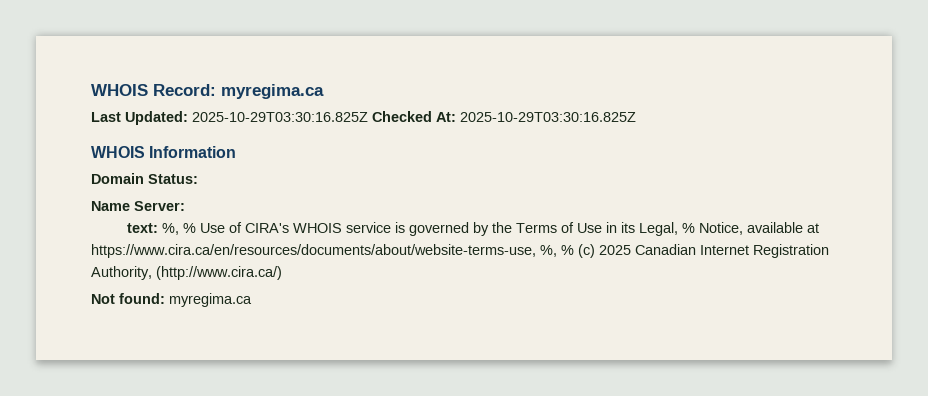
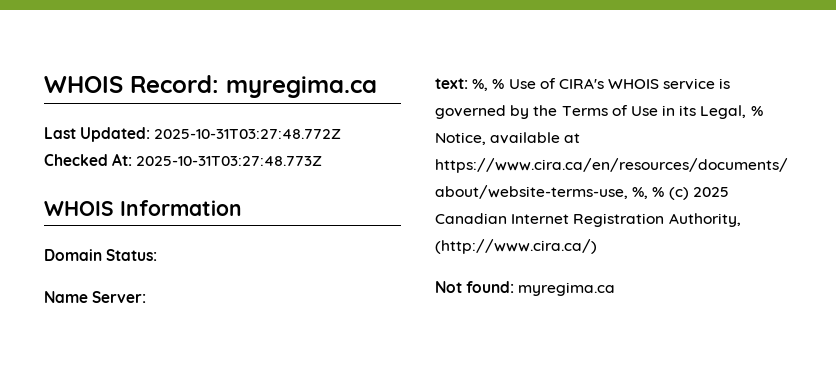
[192,112,368,122] 2025-10-29T03:30:16.825Z -> [154,129,342,139] 2025-10-31T03:27:48.772Z
[460,112,636,122] 2025-10-29T03:30:16.825Z -> [136,156,323,166] 2025-10-31T03:27:48.773Z

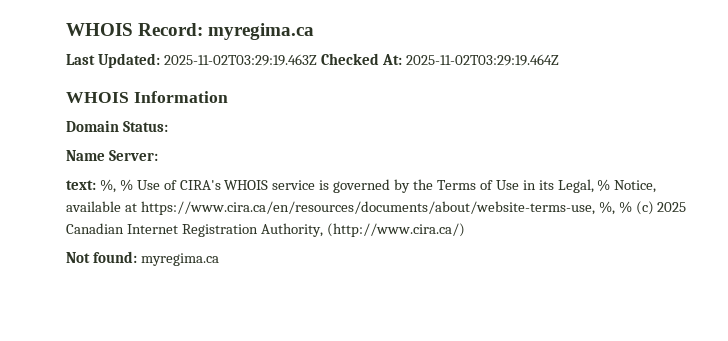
[154,129,342,139] 2025-10-31T03:27:48.772Z -> [163,54,317,66] 2025-11-02T03:29:19.463Z
[136,156,323,166] 2025-10-31T03:27:48.773Z -> [405,54,559,66] 2025-11-02T03:29:19.464Z

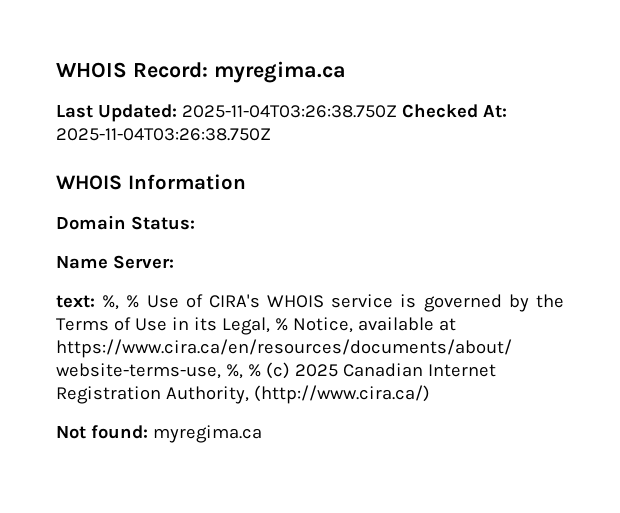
[163,54,317,66] 2025-11-02T03:29:19.463Z -> [181,105,397,118] 2025-11-04T03:26:38.750Z
[405,54,559,66] 2025-11-02T03:29:19.464Z -> [56,128,271,141] 2025-11-04T03:26:38.750Z

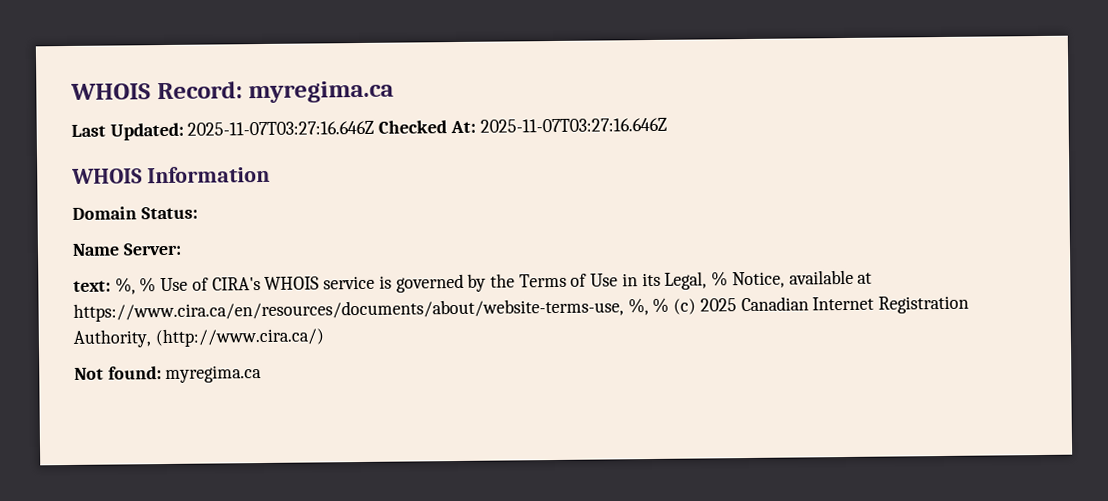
[181,105,397,118] 2025-11-04T03:26:38.750Z -> [187,120,375,136] 2025-11-07T03:27:16.646Z
[56,128,271,141] 2025-11-04T03:26:38.750Z -> [479,117,667,133] 2025-11-07T03:27:16.646Z

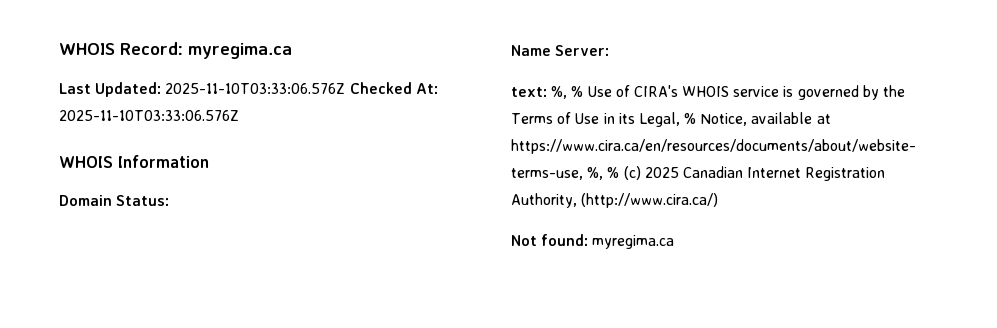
[187,120,375,136] 2025-11-07T03:27:16.646Z -> [165,83,346,94] 2025-11-10T03:33:06.576Z
[479,117,667,133] 2025-11-07T03:27:16.646Z -> [59,110,239,121] 2025-11-10T03:33:06.576Z

